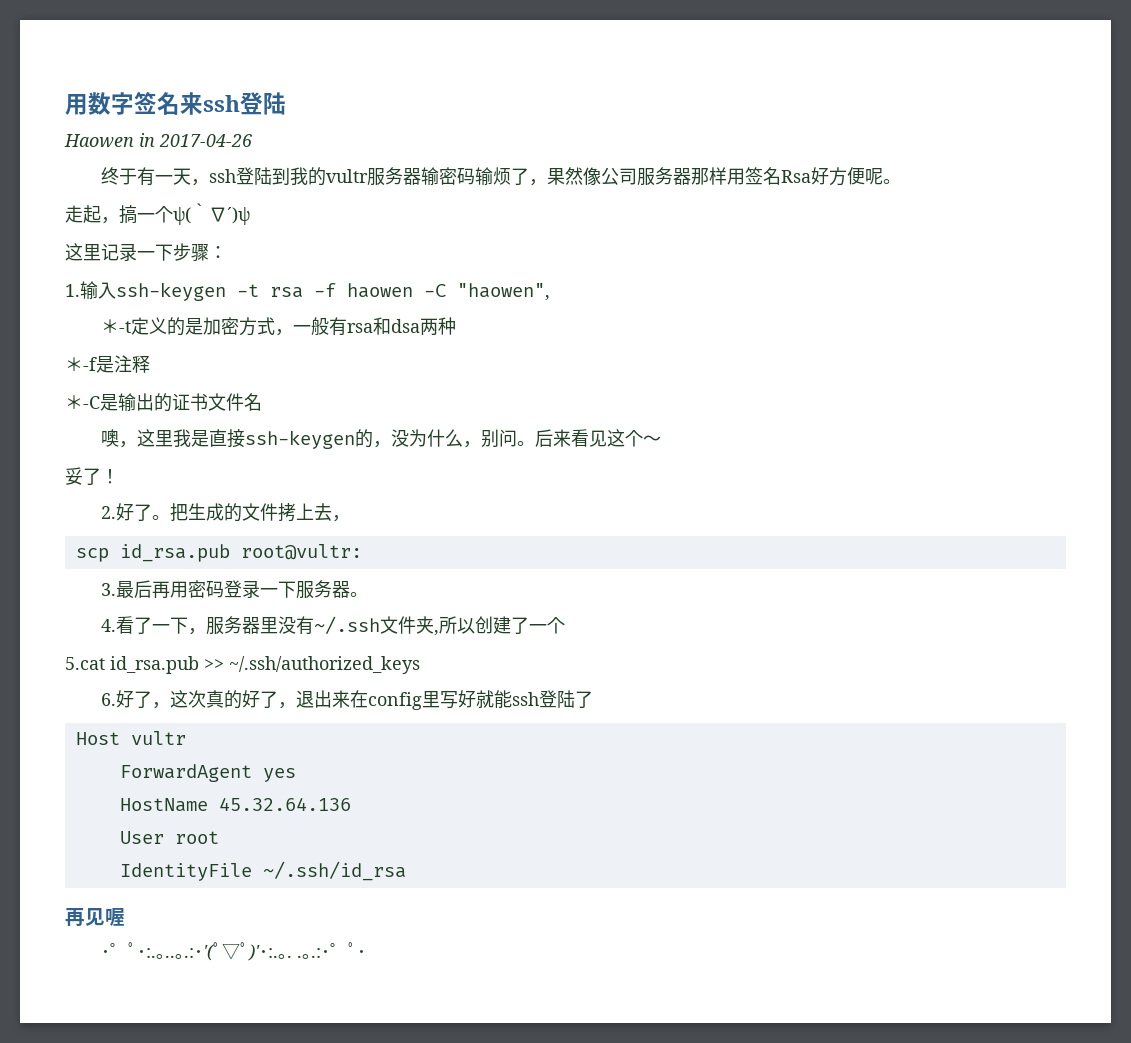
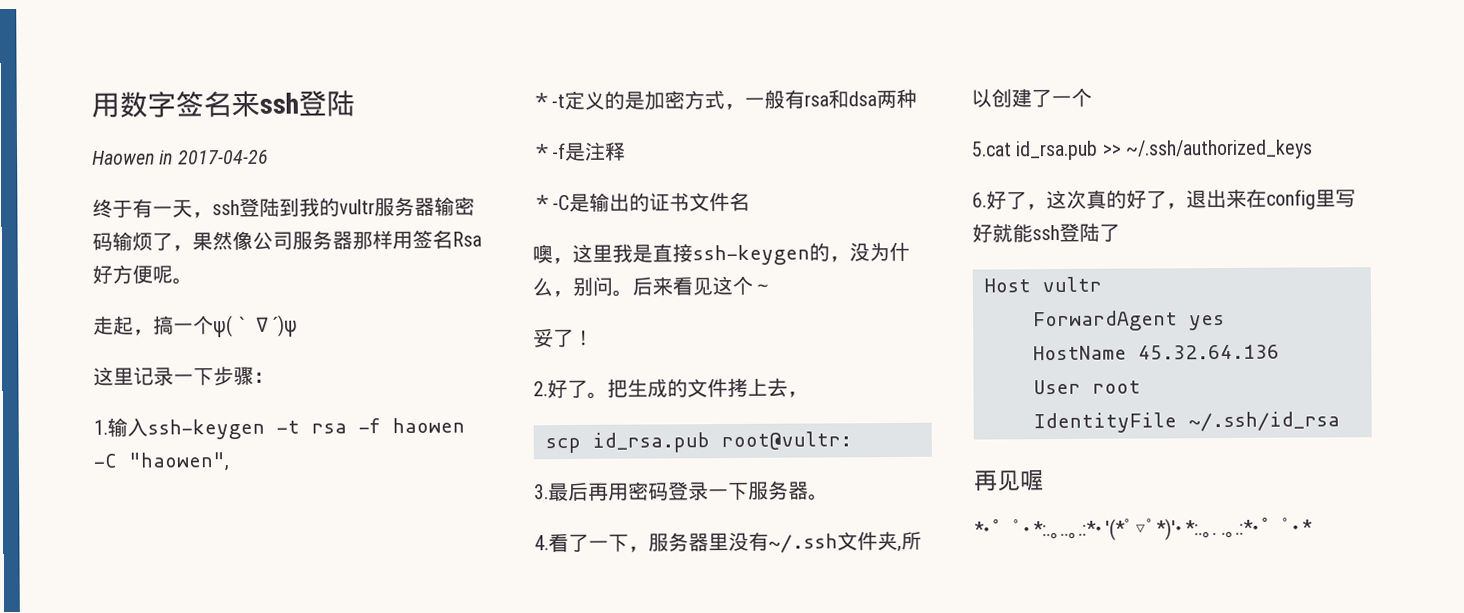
[101,942,157,958] ･゜ﾟ･:. -> [974,518,1051,537] *･゜ﾟ･*:.
[184,942,279,961] .:･'(ﾟ▽ﾟ)'･:. -> [1078,518,1203,541] .:*･'(*ﾟ▽ﾟ*)'･*:.
[311,942,367,958] .:･゜ﾟ･ -> [1235,516,1314,535] .:*･゜ﾟ･*

